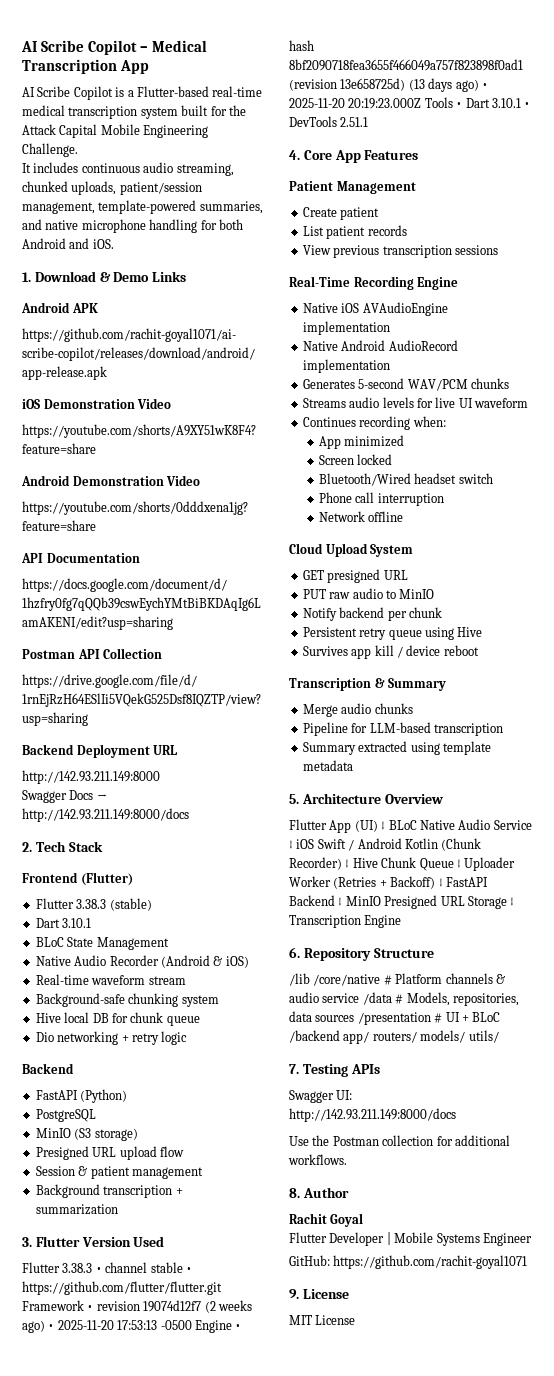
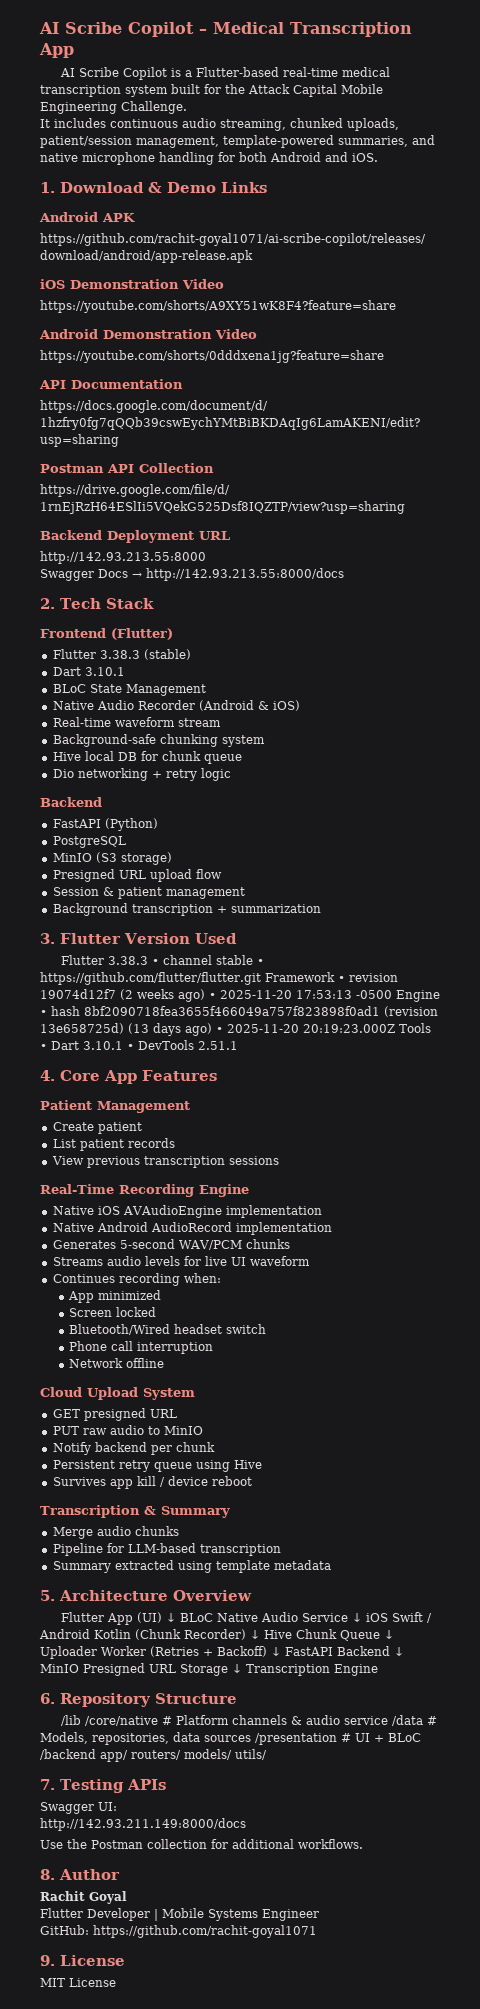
[22,770,160,784] http://142.93.211.149:8000 -> [40,551,206,564] http://142.93.213.55:8000
[22,808,189,822] http://142.93.211.149:8000/docs -> [146,568,344,581] http://142.93.213.55:8000/docs

